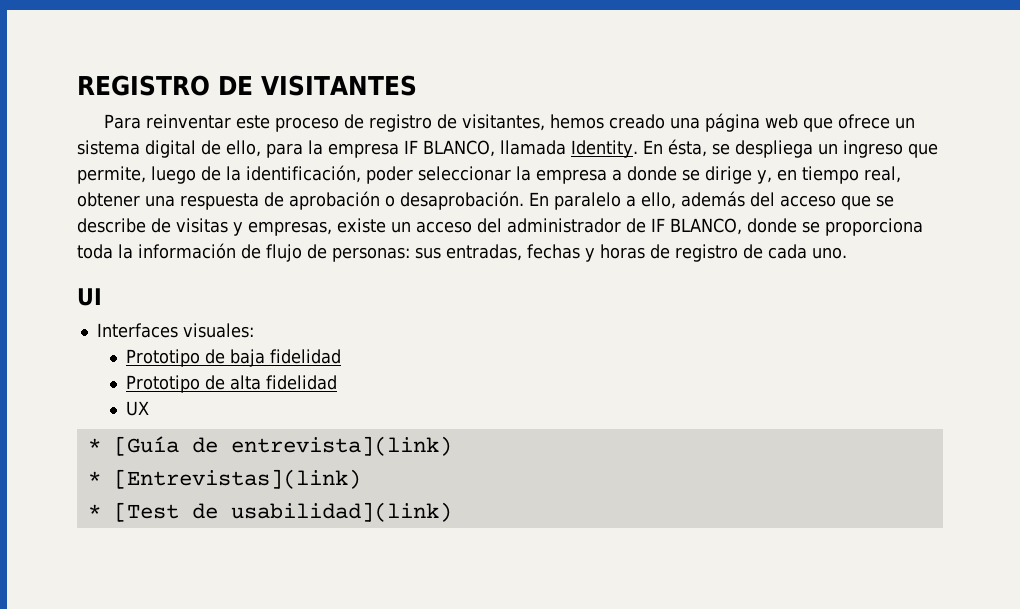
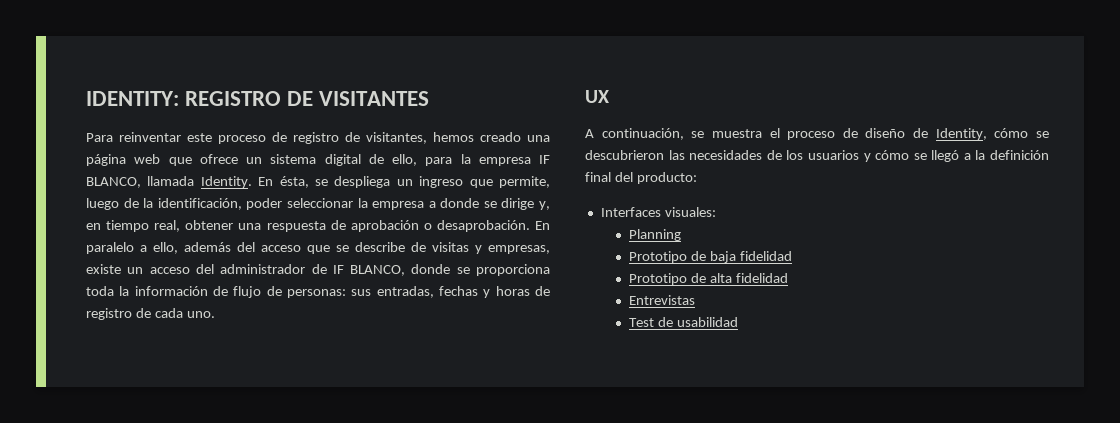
(77, 85) none -> [86,91,179,106] IDENTITY:
[77,288,102,306] UI -> [585,90,609,103] [585,128,1049,140] [585,150,1049,162] [585,172,697,184] UX // A continuación, se muestra el proceso de diseño de Identity, cómo se descubrieron las necesidades de los usuarios y cómo se llegó a la definición final del producto:
(254, 330) none -> [629,229,682,241] // Planning
[126,401,150,416] [87,436,452,456] [87,469,361,489] [87,502,452,522] UX // * [Guía de entrevista](link) // * [Entrevistas](link) // * [Test de usabilidad](link) -> [629,295,696,305] [629,317,739,327] Entrevistas // Test de usabilidad

